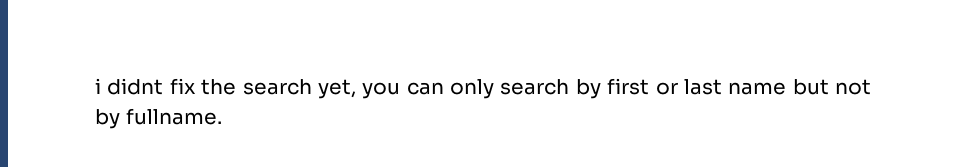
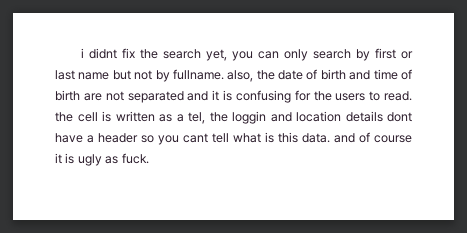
(222, 116) none -> [227,69,412,82] [55,90,412,103] [55,111,412,124] [55,132,412,145] [55,153,149,166] also, the date of birth and time of birth are not separated and it is confusing for the users to read. the cell is written as a tel, the loggin and location details dont have a header so you cant tell what is this data. and of course it is ugly as fuck.

